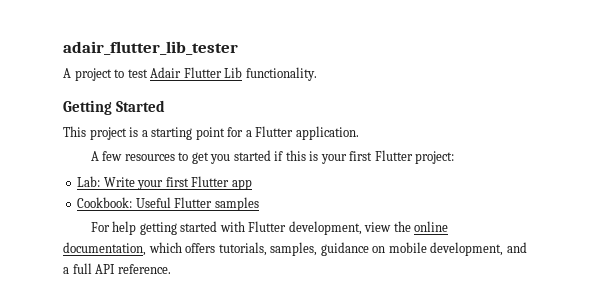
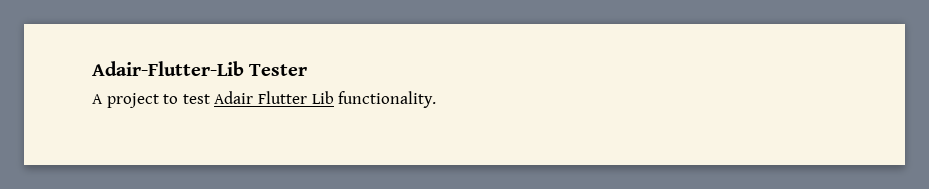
[63,41,238,55] adair_flutter_lib_tester -> [92,61,308,76] Adair-Flutter-Lib Tester
[63,100,166,115] [63,126,359,140] [90,150,455,164] [77,176,252,190] [77,197,259,211] [90,221,449,235] [63,242,527,256] [63,263,171,274] // Getting Started // This project is a starting point for a Flutter application. // A few resources to get you started if this is your first Flutter project: // Lab: Write your first Flutter app // Cookbook: Useful Flutter samples // For help getting started with Flutter development, view the online documentation, which offers tutorials, samples, guidance on mobile development, and a full API reference. -> (437, 99) none

